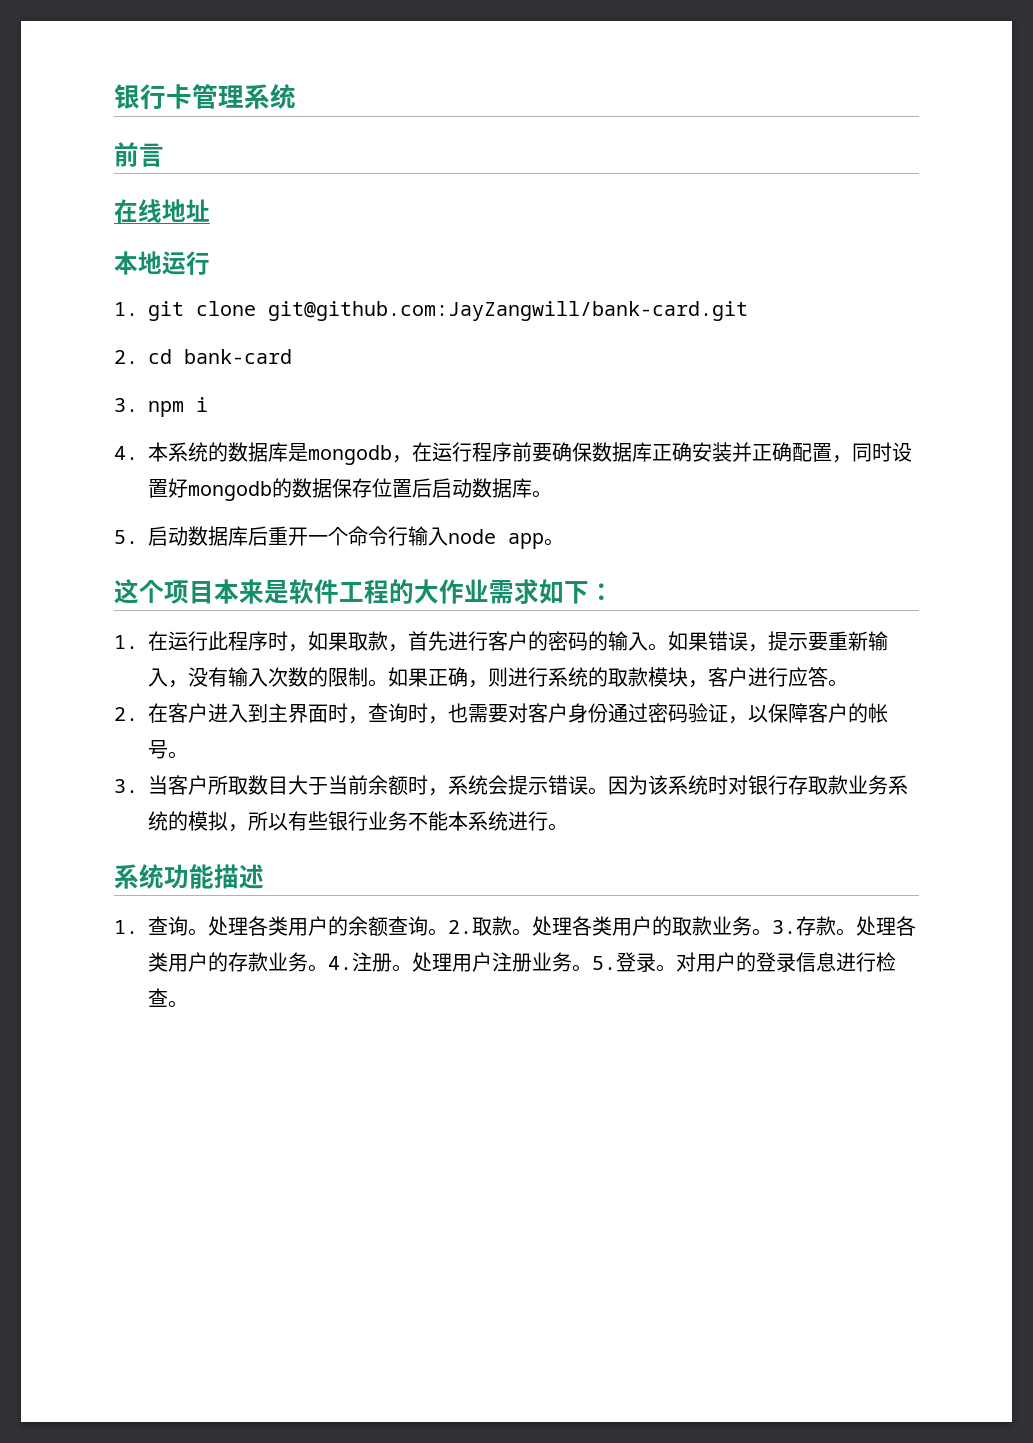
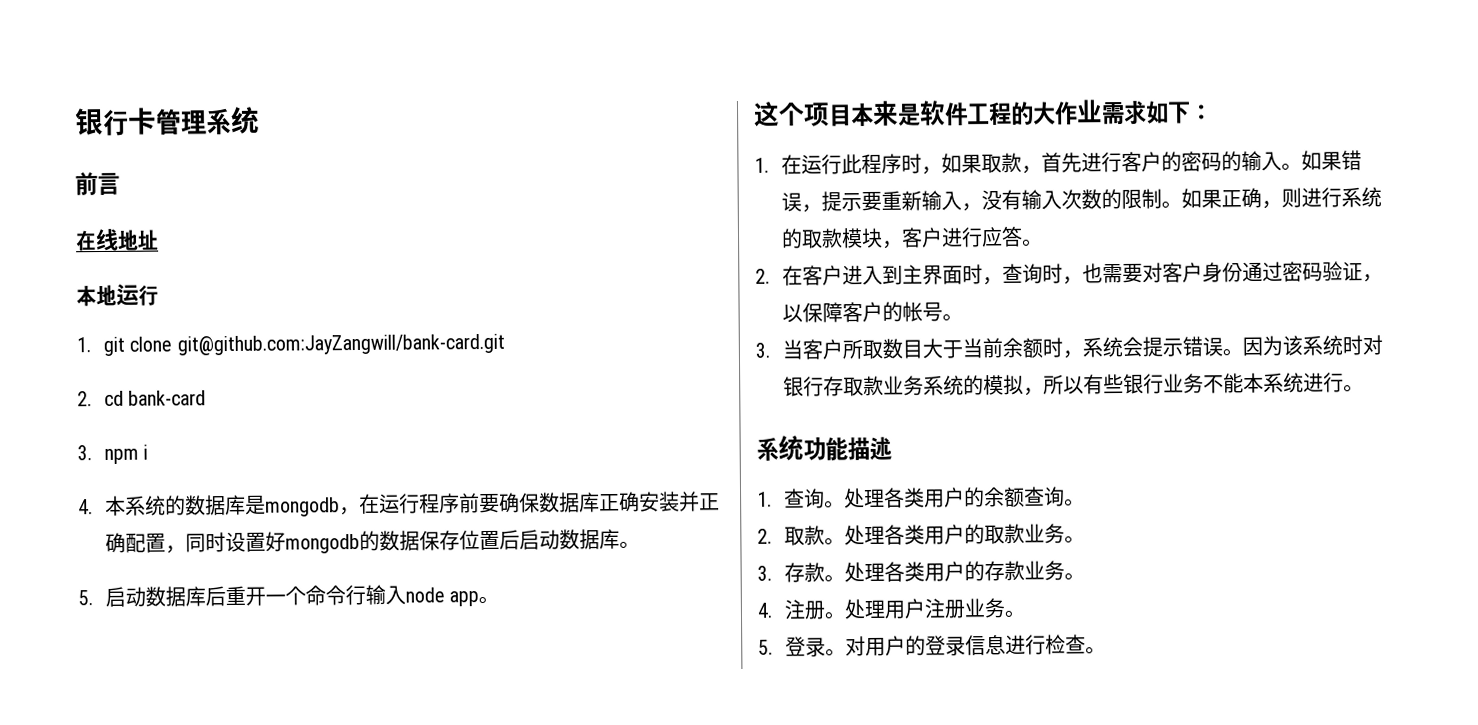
(448, 932) none -> (1085, 502) //
(772, 932) none -> (1085, 539) //
(328, 968) none -> (1085, 576) //
(592, 968) none -> (1026, 613) //

